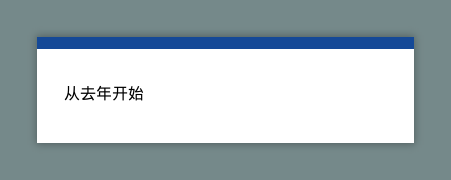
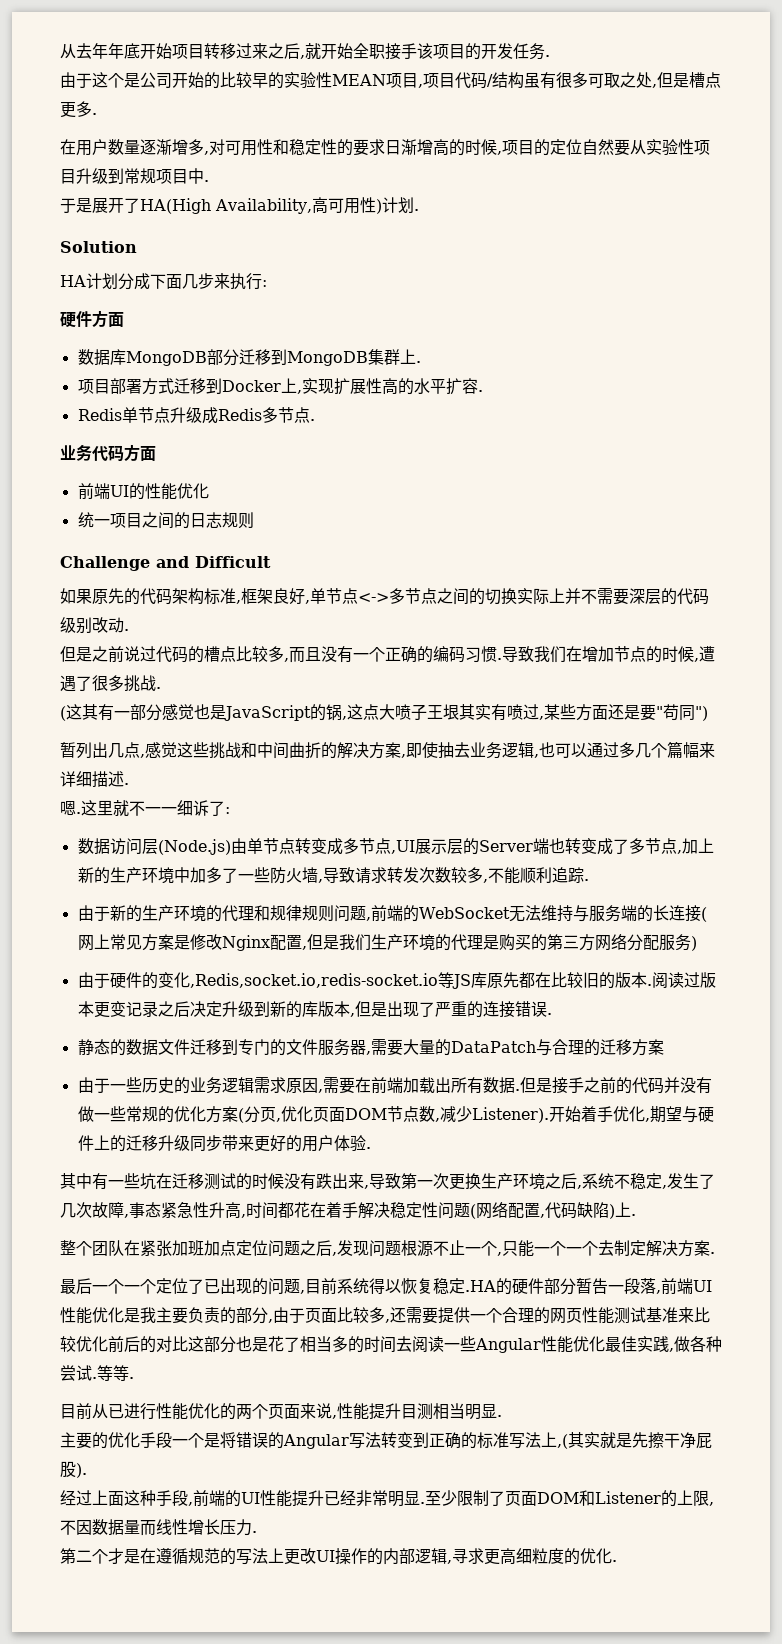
[112,86,144,101] 开始 -> [108,43,550,60] [60,72,721,89] [60,101,97,118] [60,139,710,156] [60,168,209,184] [60,197,419,214] [60,241,137,253] [60,273,267,290] [60,310,124,328] [77,349,421,366] [77,378,483,395] [77,407,315,424] [60,444,156,462] [77,483,209,500] [77,512,254,529] [60,556,271,571] [60,588,709,605] [60,617,129,634] [60,646,715,663] [60,675,161,692] [60,704,708,721] [60,741,715,759] [60,771,129,788] [60,800,230,816] [77,838,714,855] [77,867,589,884] [77,905,707,922] [77,933,697,951] [77,972,716,989] [77,1001,552,1018] [77,1039,664,1056] [77,1077,712,1094] [77,1106,714,1123] [77,1135,371,1152] [60,1173,715,1190] [60,1201,636,1219] [60,1240,715,1257] [60,1278,712,1295] [60,1307,710,1324] [60,1336,722,1353] [60,1365,134,1381] [60,1403,502,1420] [60,1432,712,1449] [60,1461,87,1478] [60,1490,714,1507] [60,1519,257,1536] [60,1548,617,1565] 年底开始项目转移过来之后,就开始全职接手该项目的开发任务. // 由于这个是公司开始的比较早的实验性MEAN项目,项目代码/结构虽有很多可取之处,但是槽点更多. // 在用户数量逐渐增多,对可用性和稳定性的要求日渐增高的时候,项目的定位自然要从实验性项目升级到常规项目中. // 于是展开了HA(High Availability,高可用性)计划. // Solution // HA计划分成下面几步来执行: // 硬件方面 // 数据库MongoDB部分迁移到MongoDB集群上. // 项目部署方式迁移到Docker上,实现扩展性高的水平扩容. // Redis单节点升级成Redis多节点. // 业务代码方面 // 前端UI的性能优化 // 统一项目之间的日志规则 // Challenge and Difficult // 如果原先的代码架构标准,框架良好,单节点<->多节点之间的切换实际上并不需要深层的代码级别改动. // 但是之前说过代码的槽点比较多,而且没有一个正确的编码习惯.导致我们在增加节点的时候,遭遇了很多挑战. // (这其有一部分感觉也是JavaScript的锅,这点大喷子王垠其实有喷过,某些方面还是要"苟同") // 暂列出几点,感觉这些挑战和中间曲折的解决方案,即使抽去业务逻辑,也可以通过多几个篇幅来详细描述. // 嗯.这里就不一一细诉了: // 数据访问层(Node.js)由单节点转变成多节点,UI展示层的Server端也转变成了多节点,加上新的生产环境中加多了一些防火墙,导致请求转发次数较多,不能顺利追踪. // 由于新的生产环境的代理和规律规则问题,前端的WebSocket无法维持与服务端的长连接(网上常见方案是修改Nginx配置,但是我们生产环境的代理是购买的第三方网络分配服务) // 由于硬件的变化,Redis,socket.io,redis-socket.io等JS库原先都在比较旧的版本.阅读过版本更变记录之后决定升级到新的库版本,但是出现了严重的连接错误. // 静态的数据文件迁移到专门的文件服务器,需要大量的DataPatch与合理的迁移方案 // 由于一些历史的业务逻辑需求原因,需要在前端加载出所有数据.但是接手之前的代码并没有做一些常规的优化方案(分页,优化页面DOM节点数,减少Listener).开始着手优化,期望与硬件上的迁移升级同步带来更好的用户体验. // 其中有一些坑在迁移测试的时候没有跌出来,导致第一次更换生产环境之后,系统不稳定,发生了几次故障,事态紧急性升高,时间都花在着手解决稳定性问题(网络配置,代码缺陷)上. // 整个团队在紧张加班加点定位问题之后,发现问题根源不止一个,只能一个一个去制定解决方案. // 最后一个一个定位了已出现的问题,目前系统得以恢复稳定.HA的硬件部分暂告一段落,前端UI性能优化是我主要负责的部分,由于页面比较多,还需要提供一个合理的网页性能测试基准来比较优化前后的对比这部分也是花了相当多的时间去阅读一些Angular性能优化最佳实践,做各种尝试.等等. // 目前从已进行性能优化的两个页面来说,性能提升目测相当明显. // 主要的优化手段一个是将错误的Angular写法转变到正确的标准写法上,(其实就是先擦干净屁股). // 经过上面这种手段,前端的UI性能提升已经非常明显.至少限制了页面DOM和Listener的上限,不因数据量而线性增长压力. // 第二个才是在遵循规范的写法上更改UI操作的内部逻辑,寻求更高细粒度的优化.

